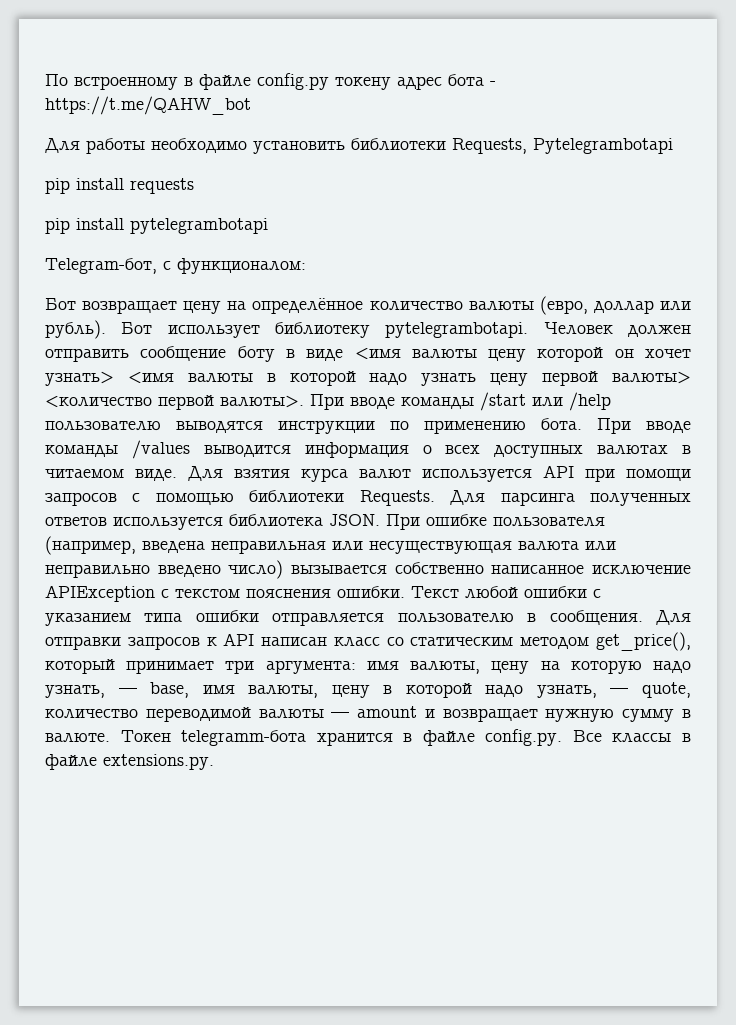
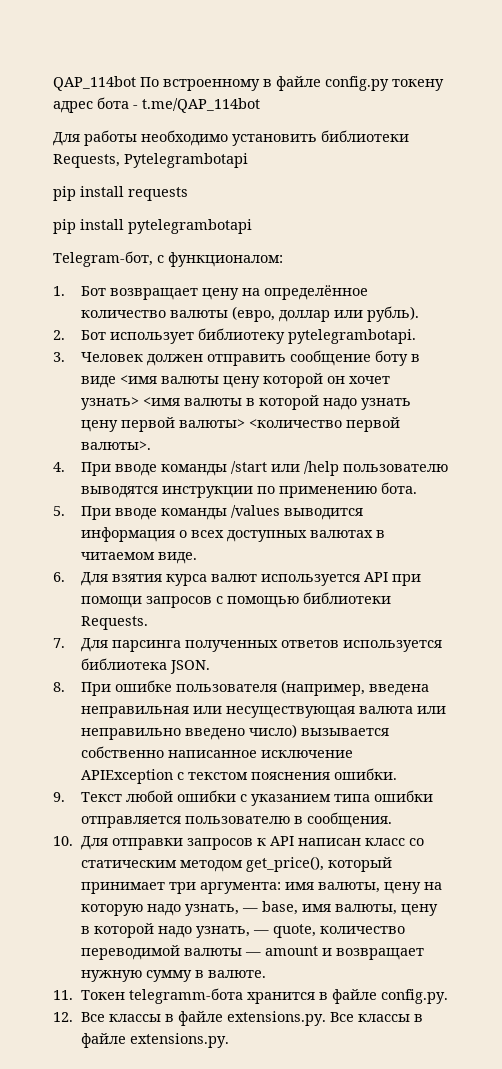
(45, 80) none -> [53,76,136,91] QAP_114bot
[45,96,251,115] https://t.me/QAHW_bot -> [142,98,260,113] t.me/QAP_114bot
(306, 266) none -> [53,286,65,296] 1.
(106, 329) none -> [53,330,65,340] // 2.
(529, 330) none -> [53,352,65,362] // 3.
(304, 401) none -> [53,462,65,472] // 4.
(582, 424) none -> [53,506,65,516] // 5.
(177, 475) none -> [53,572,65,582] // 6.
(435, 498) none -> [53,638,65,648] // 7.
(380, 520) none -> [53,682,65,692] // 8.
(405, 592) none -> [53,792,65,802] // 9.
(643, 617) none -> [53,836,73,846] // 10.
(110, 738) none -> [53,990,73,1000] // 11.
[572,730,691,743] [45,754,214,770] Все классы в файле extensions.py. -> [53,1011,424,1026] [81,1033,230,1048] // 12. Все классы в файле extensions.py. Все классы в файле extensions.py.

